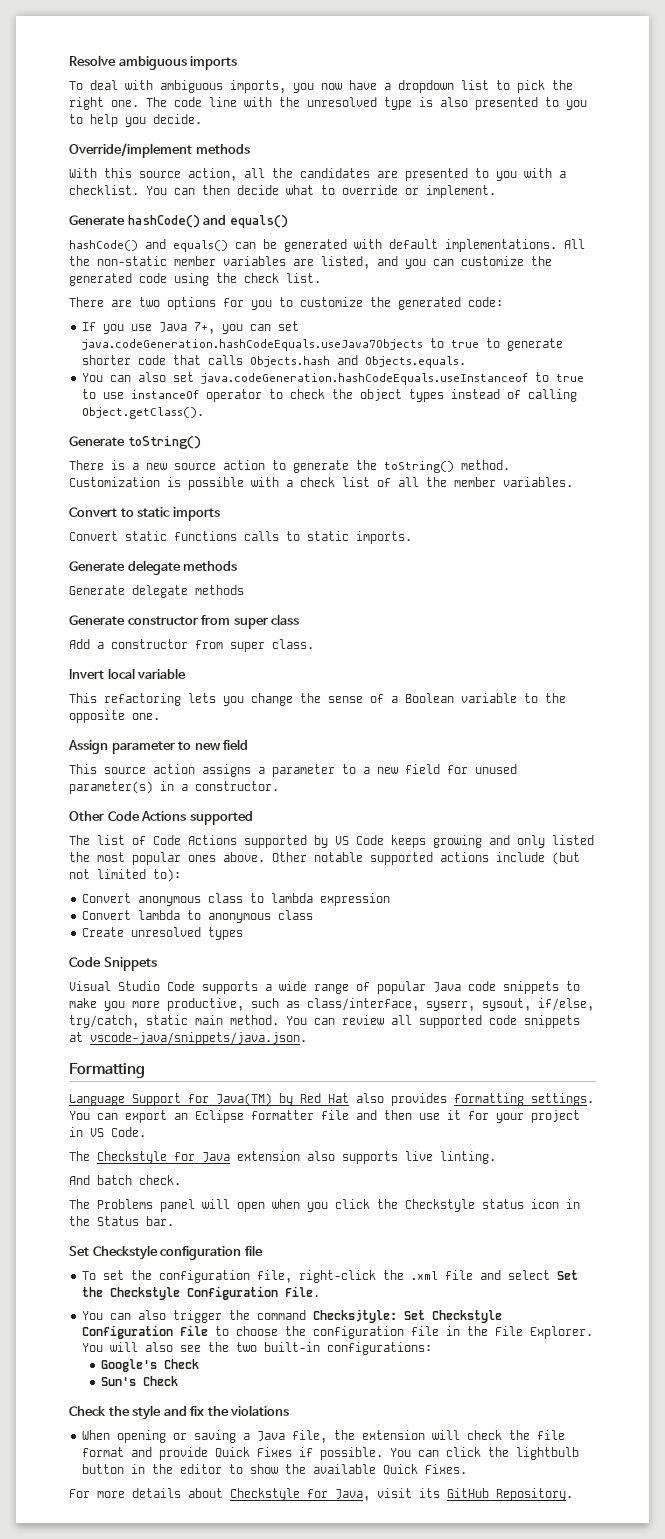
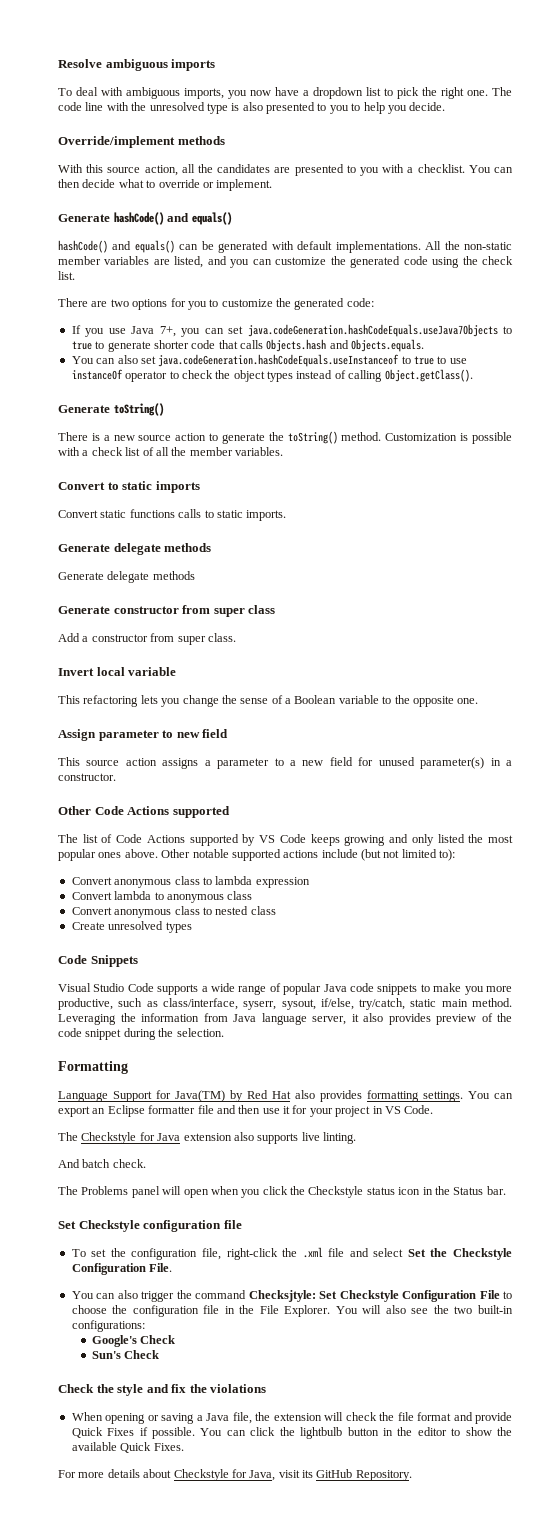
(314, 915) none -> [71,906,276,918] // Convert anonymous class to nested class
[286,1015,580,1028] [69,1032,307,1045] You can review all supported code snippets at vscode-java/snippets/java.json. -> [58,1013,512,1025] [58,1028,224,1040] Leveraging the information from Java language server, it also provides preview of the code snippet during the selection.

